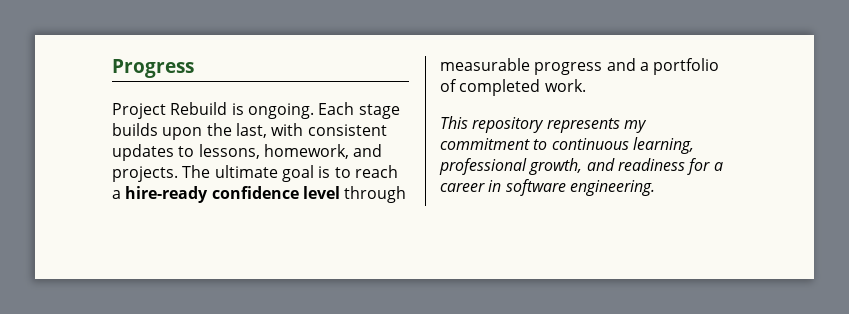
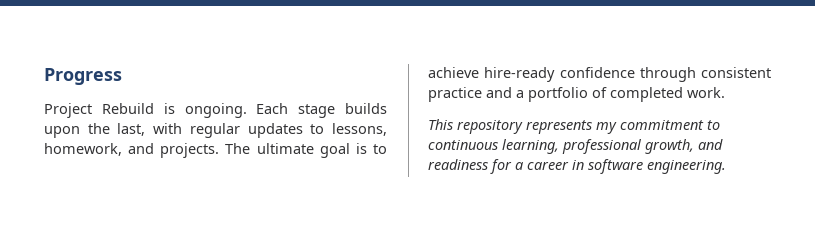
[307,124,387,136] consistent -> [189,123,240,138] regular
[354,165,398,178] [112,186,407,203] [440,58,603,75] reach a hire-ready confidence level through measurable progress -> [428,67,771,82] [428,87,482,102] achieve hire-ready confidence through consistent practice

